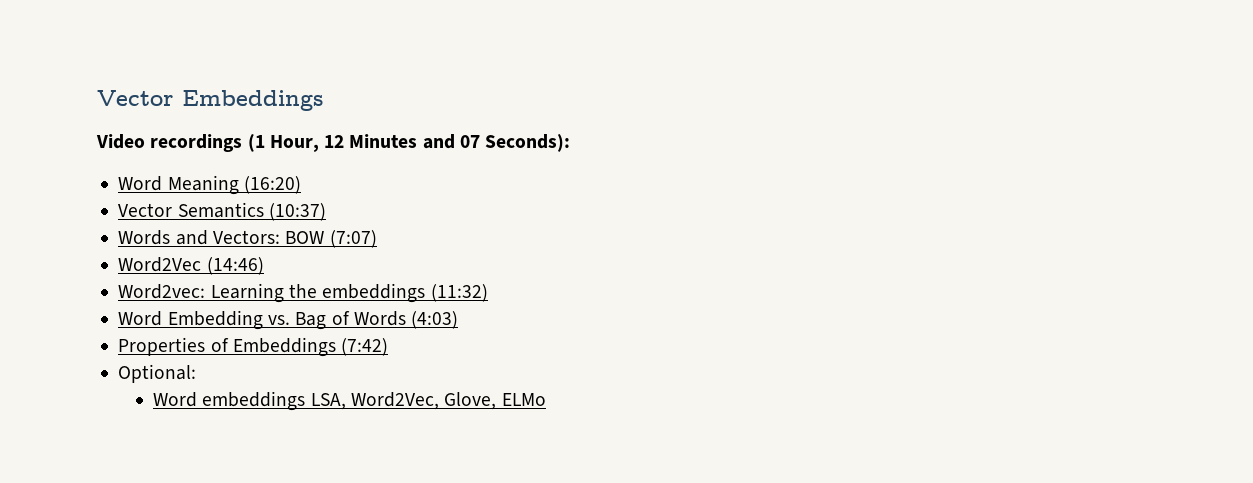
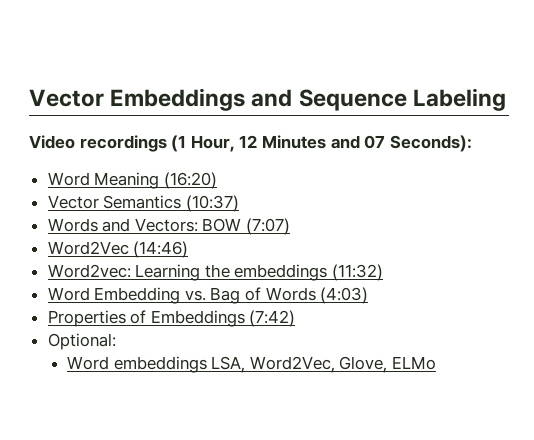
(323, 100) none -> [251,88,506,111] and Sequence Labeling

